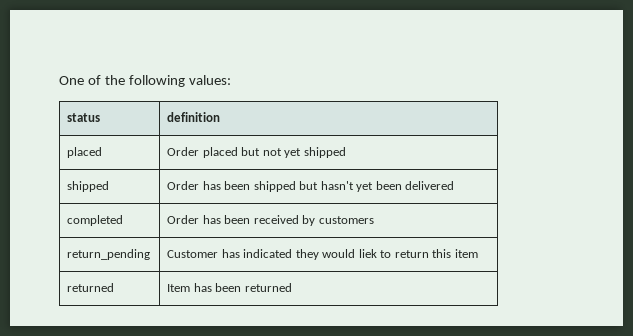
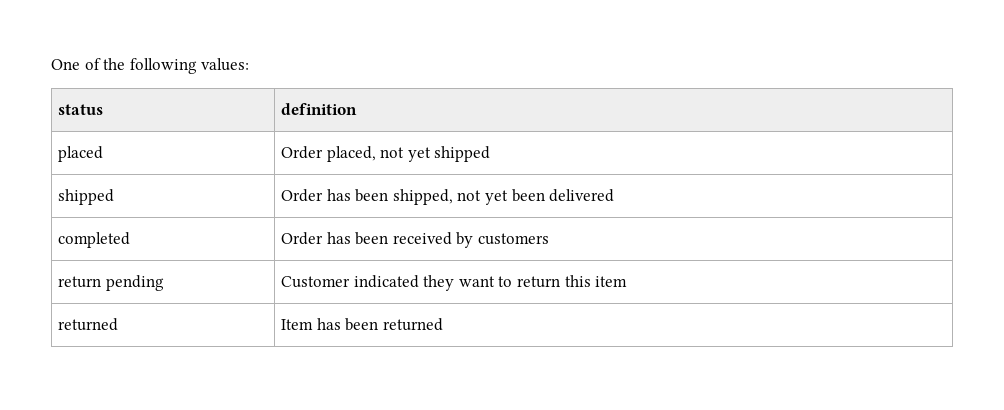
[202,147,261,158] placed but -> [326,146,376,162] placed,
[253,181,354,192] shipped but hasn't -> [392,189,482,205] shipped, not
[67,249,151,260] return_pending -> [58,275,164,291] return pending
[221,249,240,258] has -> (351, 282) none
[322,249,377,258] would liek -> [458,276,495,287] want

